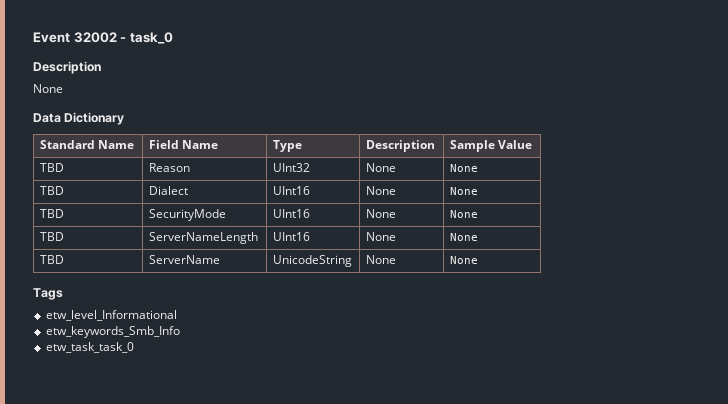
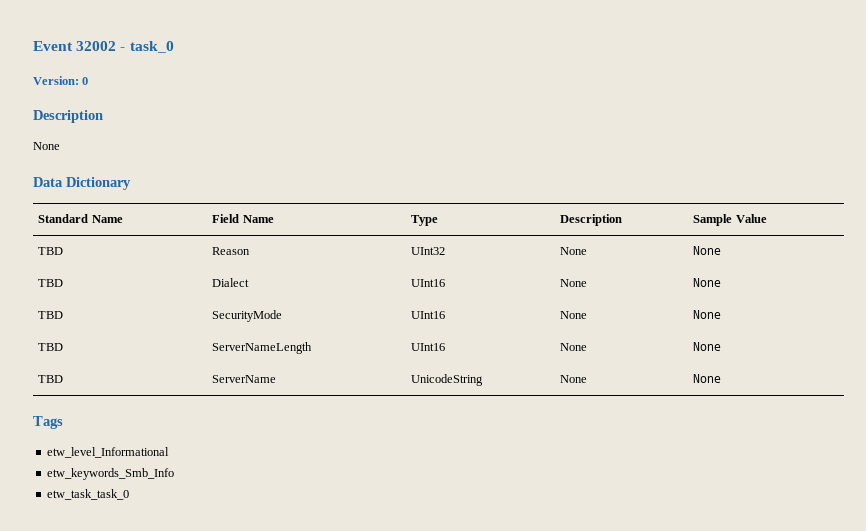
(173, 38) none -> [33,76,89,85] // Version: 0

